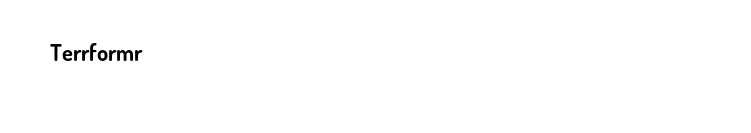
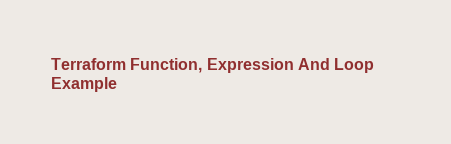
[50,43,143,61] Terrformr -> [51,58,375,73] [51,77,117,92] Terraform Function, Expression And Loop Example

